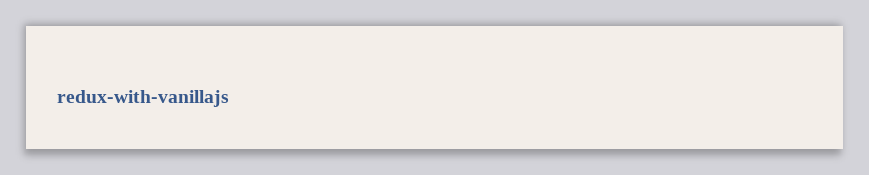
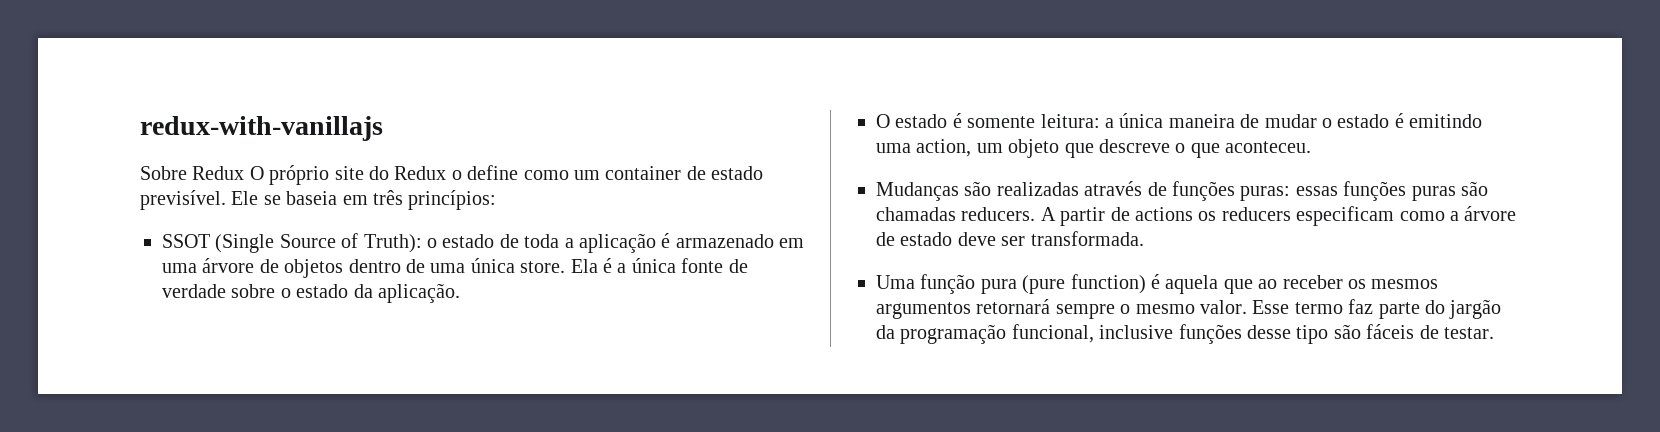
(229, 98) none -> [140,165,764,185] [140,190,497,210] [162,233,805,253] [162,258,748,278] [162,283,460,303] [876,113,1483,128] [876,139,1312,158] [876,181,1488,201] [876,206,1517,226] [876,231,1144,246] [876,274,1439,294] [876,299,1502,319] [876,324,1494,344] // Sobre Redux O próprio site do Redux o define como um container de estado previsível. Ele se baseia em três princípios: // SSOT (Single Source of Truth): o estado de toda a aplicação é armazenado em uma árvore de objetos dentro de uma única store. Ela é a única fonte de verdade sobre o estado da aplicação. // O estado é somente leitura: a única maneira de mudar o estado é emitindo uma action, um objeto que descreve o que aconteceu. // Mudanças são realizadas através de funções puras: essas funções puras são chamadas reducers. A partir de actions os reducers especificam como a árvore de estado deve ser transformada. // Uma função pura (pure function) é aquela que ao receber os mesmos argumentos retornará sempre o mesmo valor. Esse termo faz parte do jargão da programação funcional, inclusive funções desse tipo são fáceis de testar.

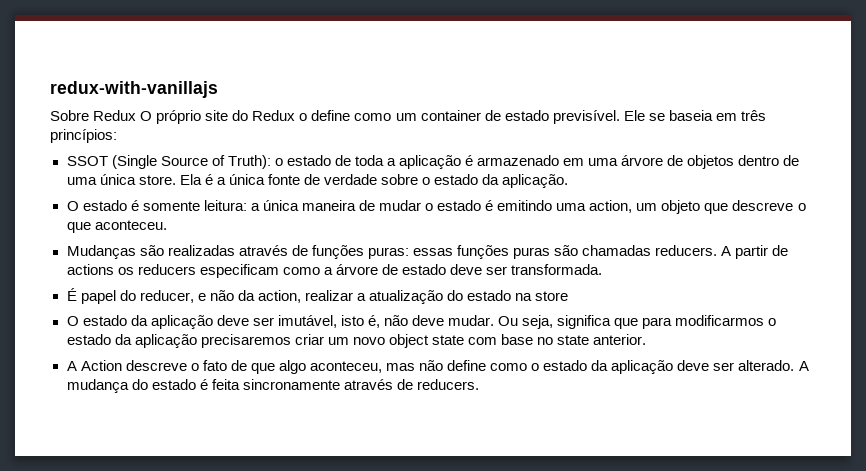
[876,274,1439,294] [876,299,1502,319] [876,324,1494,344] Uma função pura (pure function) é aquela que ao receber os mesmos argumentos retornará sempre o mesmo valor. Esse termo faz parte do jargão da programação funcional, inclusive funções desse tipo são fáceis de testar. -> [66,288,569,304] [66,315,777,329] [66,334,647,348] [66,360,809,374] [66,379,479,393] É papel do reducer, e não da action, realizar a atualização do estado na store // O estado da aplicação deve ser imutável, isto é, não deve mudar. Ou seja, significa que para modificarmos o estado da aplicação precisaremos criar um novo object state com base no state anterior. // A Action descreve o fato de que algo aconteceu, mas não define como o estado da aplicação deve ser alterado. A mudança do estado é feita sincronamente através de reducers.

